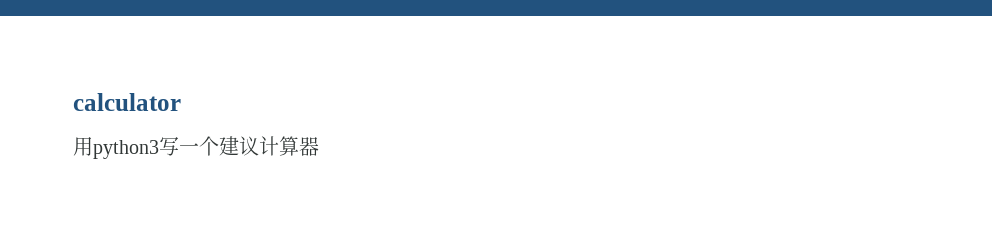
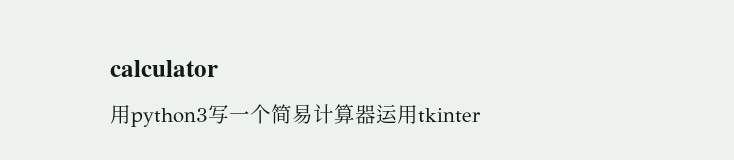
[219,136,319,156] 建议计算器 -> [271,104,481,124] 简易计算器运用tkinter

